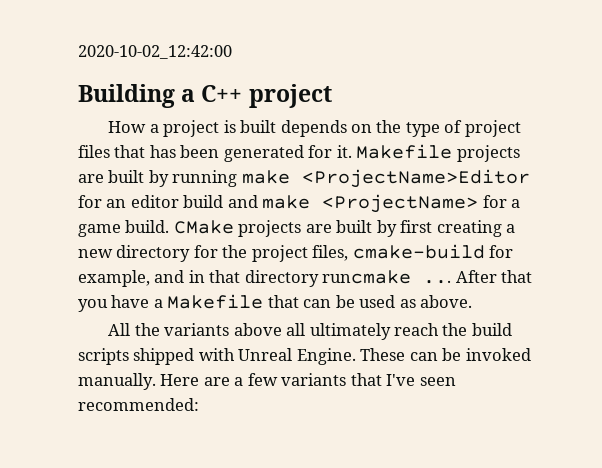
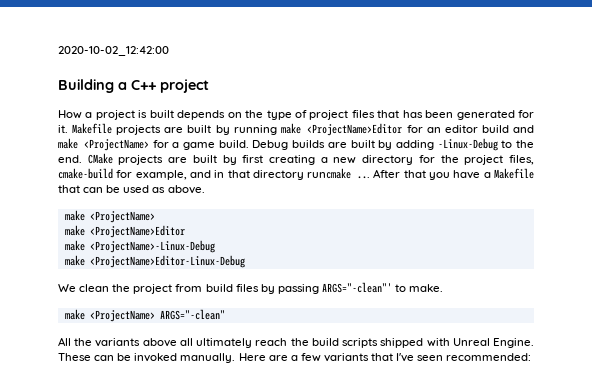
(170, 226) none -> [252,138,534,151] [58,155,82,163] Debug builds are built by adding -Linux-Debug to the end.
(473, 301) none -> [64,210,155,223] [64,225,185,238] [64,240,215,253] [64,255,245,268] [58,282,444,294] [64,309,225,322] // make <ProjectName> // make <ProjectName>Editor // make <ProjectName>-Linux-Debug // make <ProjectName>Editor-Linux-Debug // We clean the project from build files by passing ARGS="-clean"' to make. // make <ProjectName> ARGS="-clean"

